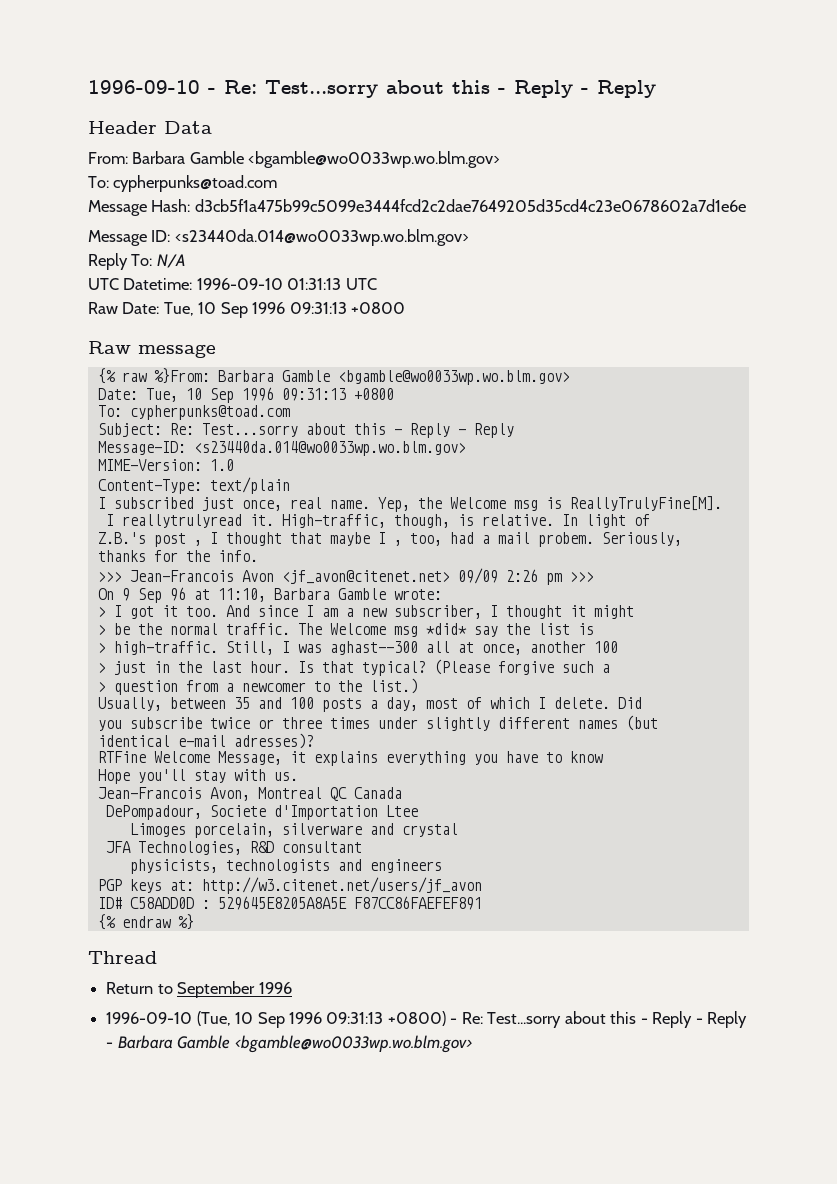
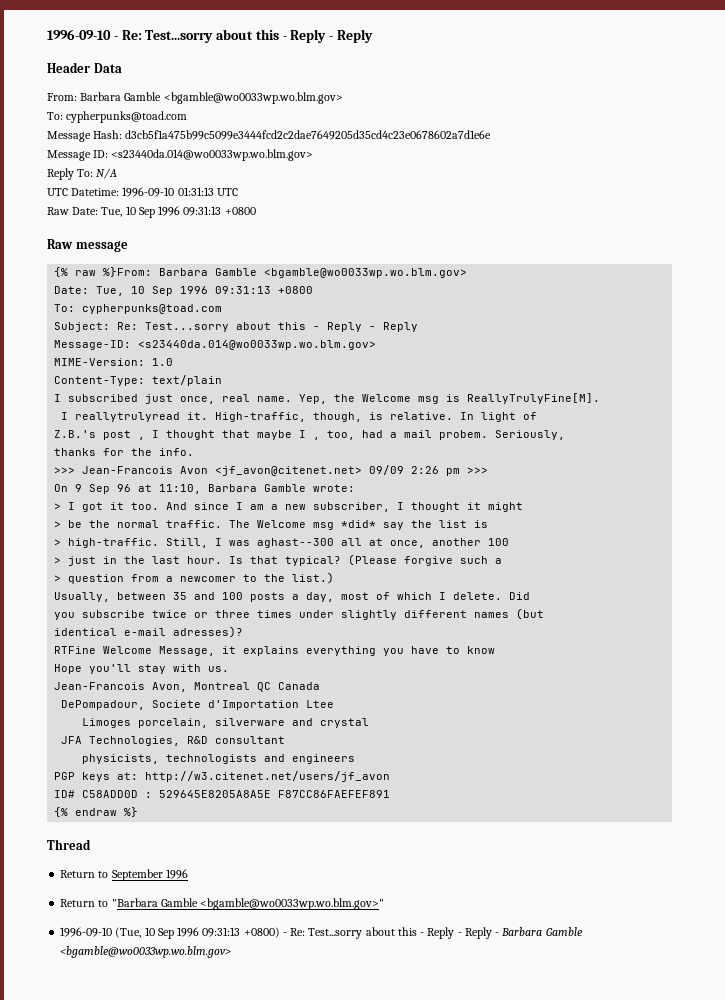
(292, 988) none -> [60,898,385,910] // Return to "Barbara Gamble <bgamble@wo0033wp.wo.blm.gov>"

